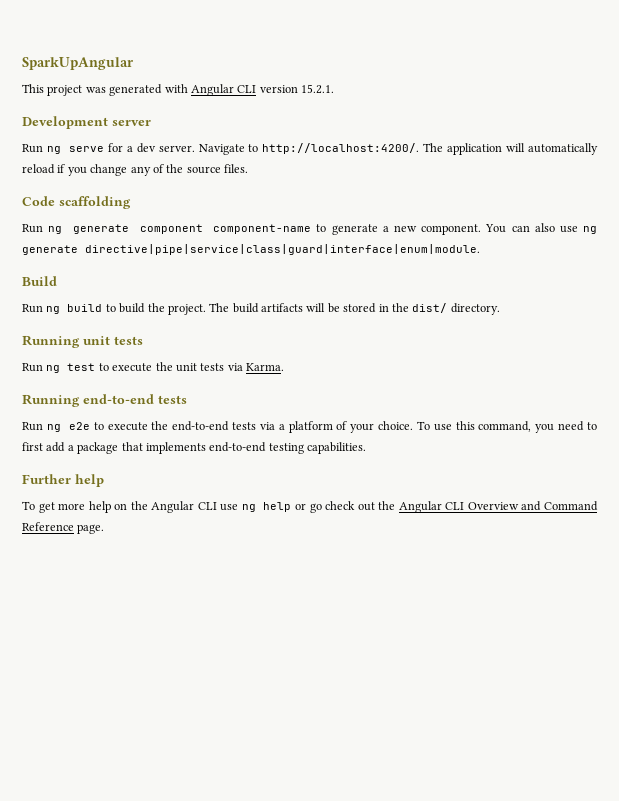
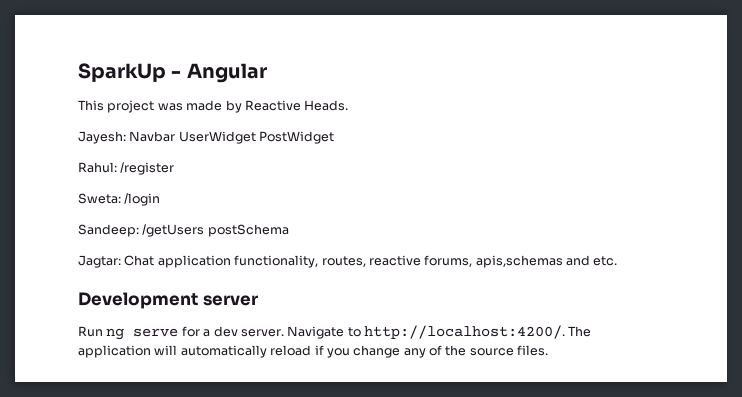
[22,57,134,70] SparkUpAngular -> [78,63,267,83] SparkUp - Angular
[109,84,334,96] generated with Angular CLI version 15.2.1. -> [186,100,349,113] [78,131,335,144] [78,162,175,175] [78,193,161,206] [78,224,289,237] [78,255,618,268] made by Reactive Heads. // Jayesh: Navbar UserWidget PostWidget // Rahul: /register // Sweta: /login // Sandeep: /getUsers postSchema // Jagtar: Chat application functionality, routes, reactive forums, apis,schemas and etc.
[22,196,131,209] [22,223,598,235] [22,244,480,255] [22,276,57,286] [22,303,500,315] [22,335,143,348] [22,362,284,373] [22,394,187,407] [22,421,598,433] [22,442,366,454] [22,474,104,487] [22,501,598,513] [22,522,105,534] // Code scaffolding // Run ng generate component component-name to generate a new component. You can also use ng generate directive|pipe|service|class|guard|interface|enum|module. // Build // Run ng build to build the project. The build artifacts will be stored in the dist/ directory. // Running unit tests // Run ng test to execute the unit tests via Karma. // Running end-to-end tests // Run ng e2e to execute the end-to-end tests via a platform of your choice. To use this command, you need to first add a package that implements end-to-end testing capabilities. // Further help // To get more help on the Angular CLI use ng help or go check out the Angular CLI Overview and Command Reference page. -> (549, 350) none

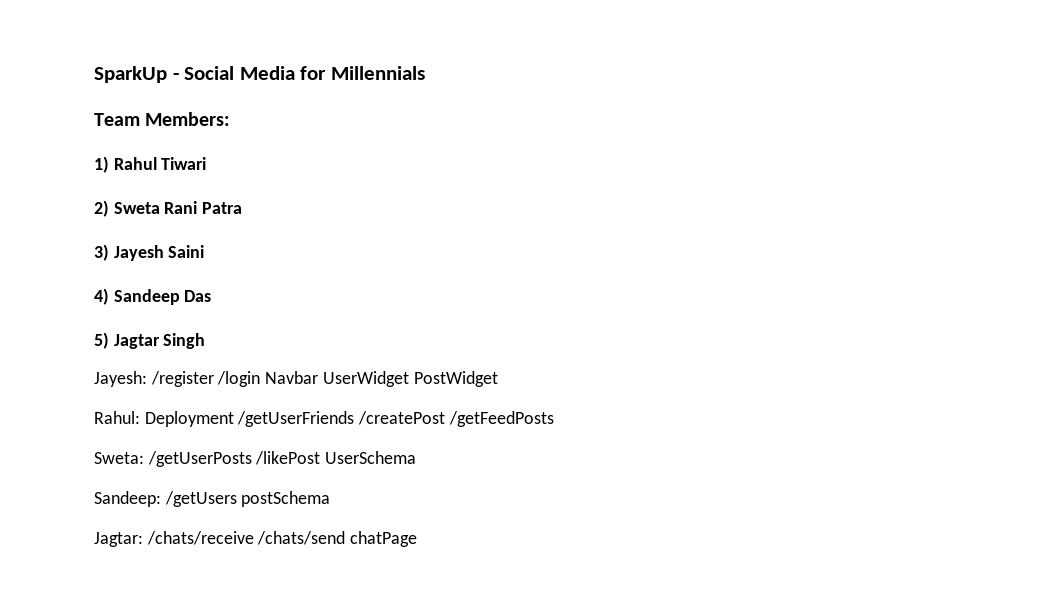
[186,63,267,83] [78,100,349,113] Angular // This project was made by Reactive Heads. -> [184,66,425,80] [94,112,231,126] [94,156,207,173] [94,200,243,217] [94,244,205,261] [94,288,212,305] [94,332,206,349] Social Media for Millennials // Team Members: // 1) Rahul Tiwari // 2) Sweta Rani Patra // 3) Jayesh Saini // 4) Sandeep Das // 5) Jagtar Singh
(126, 137) none -> [150,371,261,387] /register /login
[120,162,175,175] [78,193,161,206] [78,224,289,237] [78,255,618,268] [78,292,258,309] [78,325,592,340] [78,345,549,358] /register // Sweta: /login // Sandeep: /getUsers postSchema // Jagtar: Chat application functionality, routes, reactive forums, apis,schemas and etc. // Development server // Run ng serve for a dev server. Navigate to http://localhost:4200/. The application will automatically reload if you change any of the source files. -> [144,411,554,427] [94,451,417,467] [94,491,331,507] [94,531,418,547] Deployment /getUserFriends /createPost /getFeedPosts // Sweta: /getUserPosts /likePost UserSchema // Sandeep: /getUsers postSchema // Jagtar: /chats/receive /chats/send chatPage

